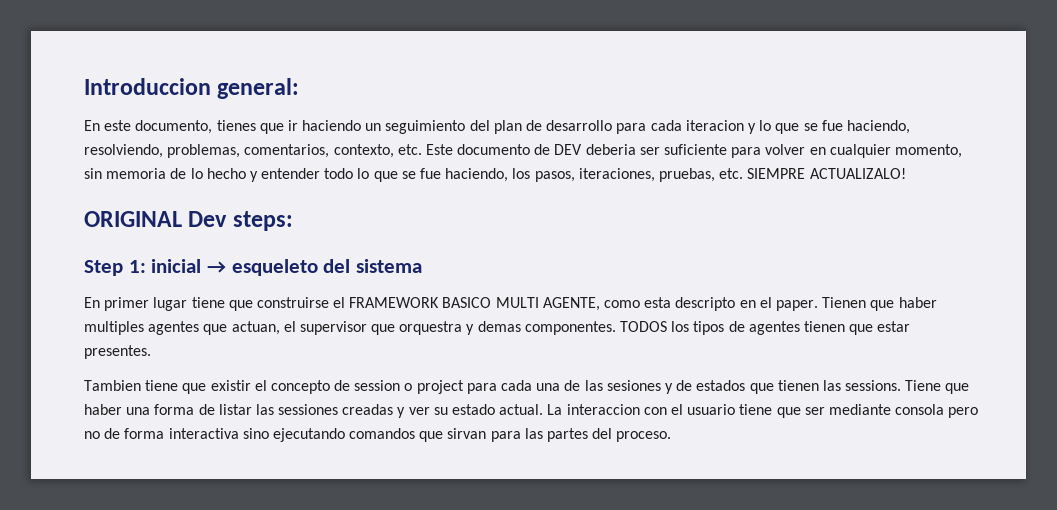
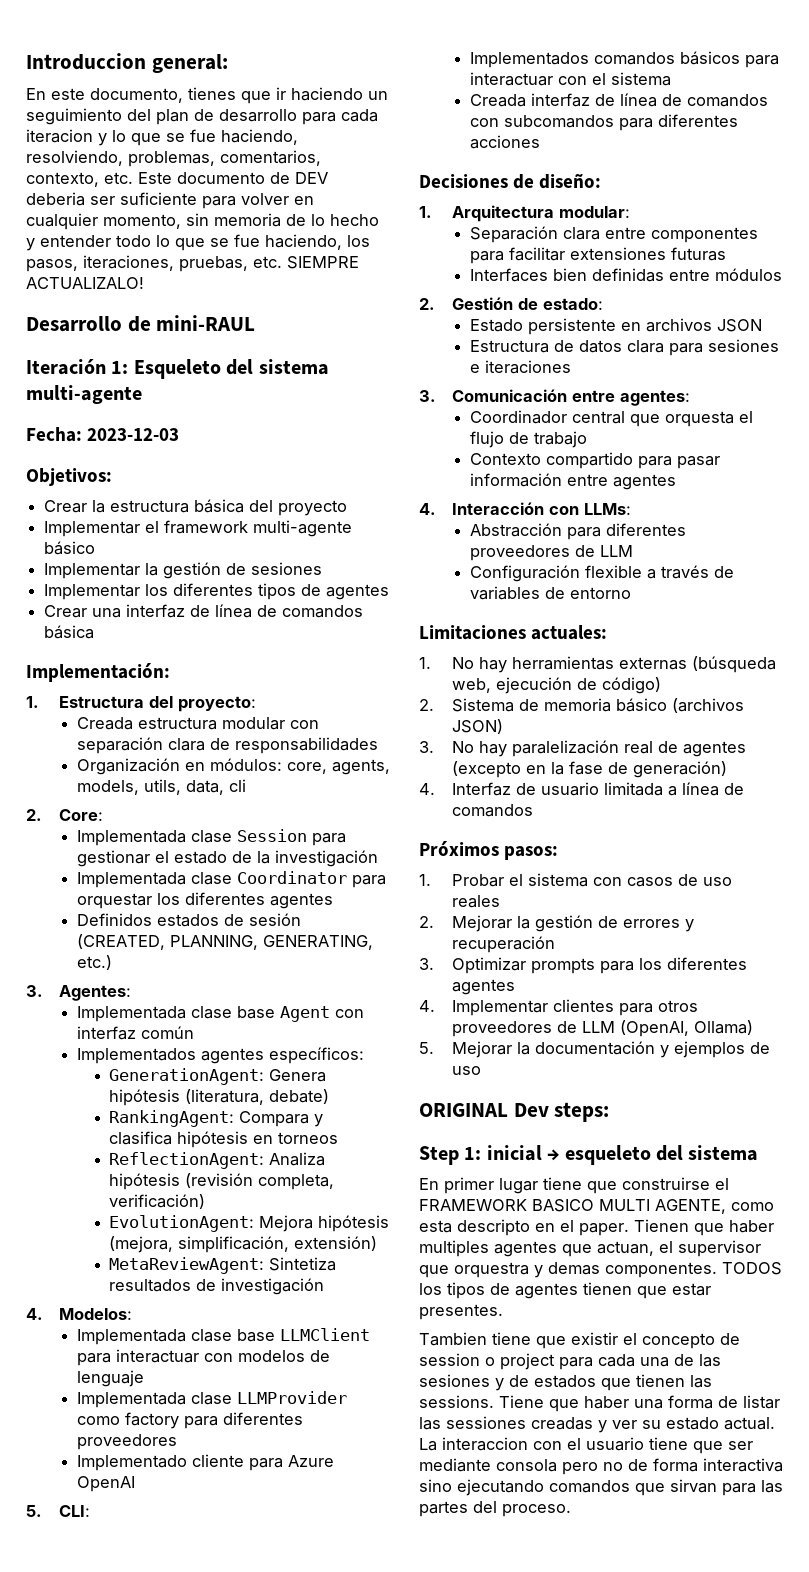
(906, 173) none -> [26,315,256,332] [26,359,329,379] [26,385,142,404] [26,427,180,442] [26,468,112,486] [44,499,348,516] [44,520,353,537] [44,541,96,555] [44,562,323,579] [44,583,390,600] [44,604,364,618] [44,625,95,639] [26,663,170,682] [26,696,256,712] [76,717,319,730] [76,737,378,754] [76,758,390,775] [76,779,246,795] [26,809,103,821] [76,829,346,846] [76,850,378,867] [76,871,386,888] [76,892,333,909] [76,913,301,927] [76,934,373,950] [76,955,112,970] [26,985,131,1001] [76,1006,364,1022] [76,1026,194,1040] [76,1047,364,1064] [109,1068,327,1085] [109,1089,330,1106] [109,1110,324,1127] [109,1131,339,1148] [109,1152,326,1169] [109,1173,335,1190] [109,1194,206,1209] [109,1215,390,1232] [109,1236,378,1253] [109,1257,337,1274] [109,1278,325,1295] [26,1308,132,1320] [76,1328,370,1345] [76,1349,330,1366] [76,1370,144,1387] [76,1391,347,1408] [76,1412,303,1429] [76,1434,177,1450] [76,1454,334,1471] [76,1476,135,1492] [26,1505,90,1517] [469,51,779,68] [469,72,671,86] [469,93,768,107] [469,114,738,131] [469,135,540,149] [419,173,602,189] [419,205,630,222] [469,226,758,243] [469,247,726,264] [469,268,782,282] [419,297,603,310] [469,318,762,335] [469,339,779,356] [469,360,571,374] [419,389,690,406] [469,410,753,427] [469,431,587,448] [469,452,720,469] [469,473,676,490] [419,502,631,515] [469,523,686,540] [469,545,633,561] [469,565,734,582] [469,586,631,600] [419,625,608,640] [419,656,776,673] [451,677,661,694] [419,698,744,713] [451,719,503,734] [419,740,746,757] [451,761,727,778] [419,782,744,796] [451,804,533,817] [419,841,559,860] [419,873,732,887] [451,895,500,908] [419,915,694,932] [451,936,555,953] [419,957,747,974] [451,979,515,995] [419,999,698,1016] [451,1020,753,1037] [419,1041,770,1058] [451,1066,481,1075] // Desarrollo de mini-RAUL // Iteración 1: Esqueleto del sistema multi-agente // Fecha: 2023-12-03 // Objetivos: // Crear la estructura básica del proyecto // Implementar el framework multi-agente básico // Implementar la gestión de sesiones // Implementar los diferentes tipos de agentes // Crear una interfaz de línea de comandos básica // Implementación: // 1. Estructura del proyecto: // Creada estructura modular con separación clara de responsabilidades // Organización en módulos: core, agents, models, utils, data, cli // 2. Core: // Implementada clase Session para gestionar el estado de la investigación // Implementada clase Coordinator para orquestar los diferentes agentes // Definidos estados de sesión (CREATED, PLANNING, GENERATING, etc.) // 3. Agentes: // Implementada clase base Agent con interfaz común // Implementados agentes específicos: // GenerationAgent: Genera hipótesis (literatura, debate) // RankingAgent: Compara y clasifica hipótesis en torneos // ReflectionAgent: Analiza hipótesis (revisión completa, verificación) // EvolutionAgent: Mejora hipótesis (mejora, simplificación, extensión) // MetaReviewAgent: Sintetiza resultados de investigación // 4. Modelos: // Implementada clase base LLMClient para interactuar con modelos de lenguaje // Implementada clase LLMProvider como factory para diferentes proveedores // Implementado cliente para Azure OpenAI // 5. CLI: // Implementados comandos básicos para interactuar con el sistema // Creada interfaz de línea de comandos con subcomandos para diferentes acciones // Decisiones de diseño: // 1. Arquitectura modular: // Separación clara entre componentes para facilitar extensiones futuras // Interfaces bien definidas entre módulos // 2. Gestión de estado: // Estado persistente en archivos JSON // Estructura de datos clara para sesiones e iteraciones // 3. Comunicación entre agentes: // Coordinador central que orquesta el flujo de trabajo // Contexto compartido para pasar información entre agentes // 4. Interacción con LLMs: // Abstracción para diferentes proveedores de LLM // Configuración flexible a través de variables de entorno // Limitaciones actuales: // 1. No hay herramientas externas (búsqueda web, ejecución de código) // 2. Sistema de memoria básico (archivos JSON) // 3. No hay paralelización real de agentes (excepto en la fase de generación) // 4. Interfaz de usuario limitada a línea de comandos // Próximos pasos: // 1. Probar el sistema con casos de uso reales // 2. Mejorar la gestión de errores y recuperación // 3. Optimizar prompts para los diferentes agentes // 4. Implementar clientes para otros proveedores de LLM (OpenAI, Ollama) // 5. Mejorar la documentación y ejemplos de uso

